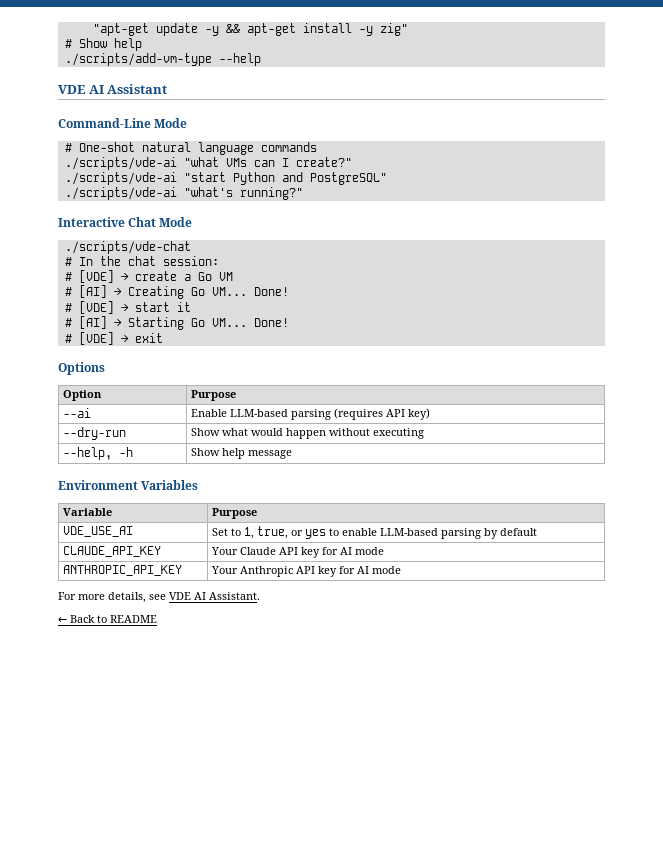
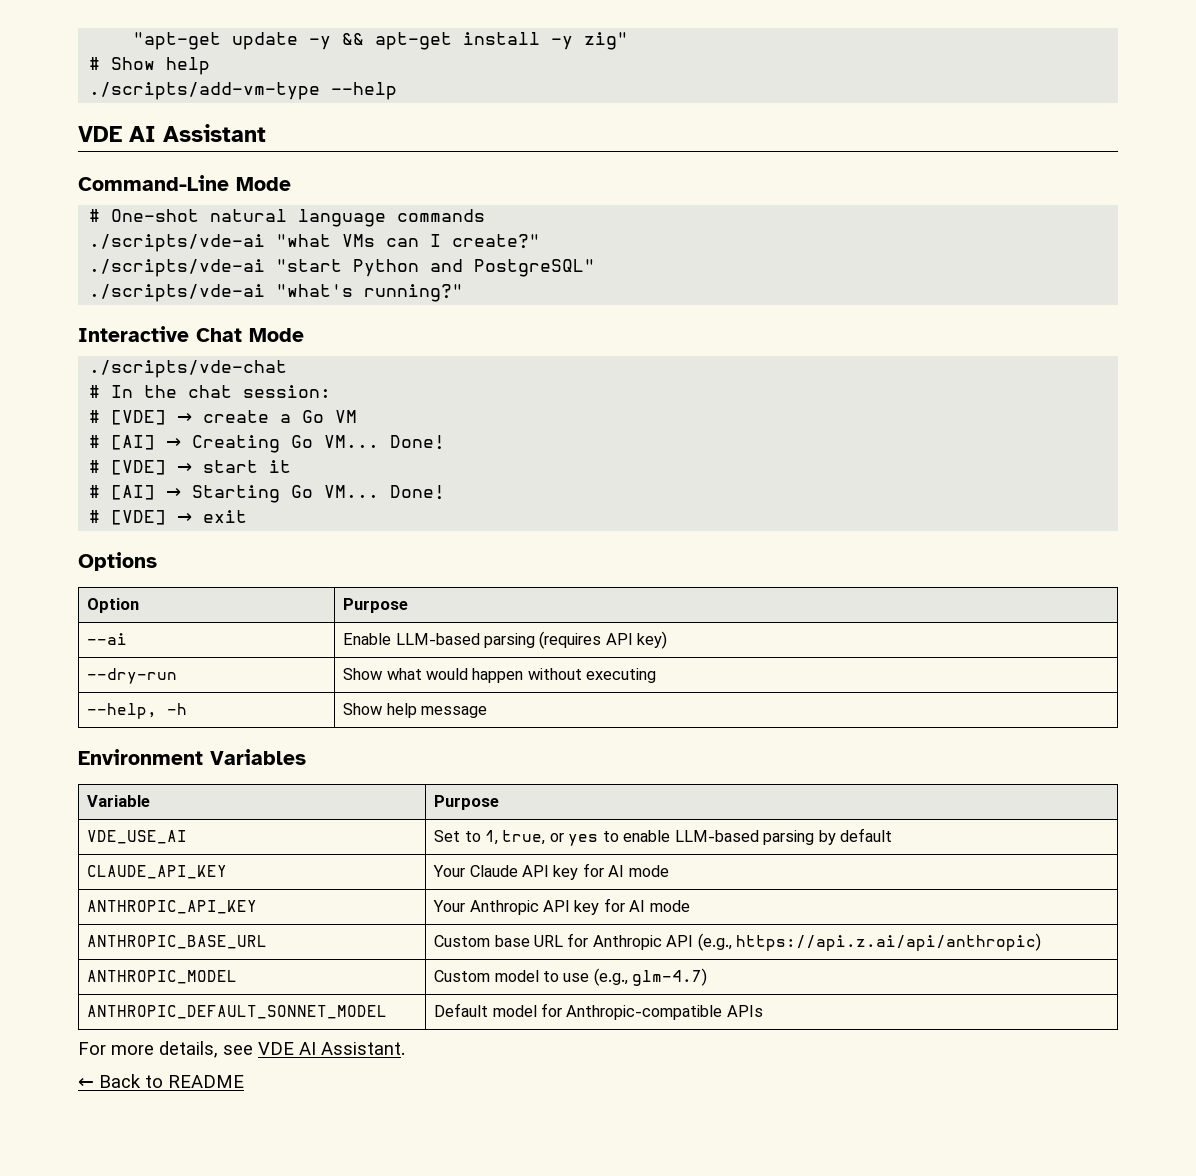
(402, 570) none -> [87,935,268,949] [434,933,1042,951] [87,970,238,984] [434,968,708,986] [87,1005,388,1019] [434,1003,763,1020] // ANTHROPIC_BASE_URL | Custom base URL for Anthropic API (e.g., https://api.z.ai/api/anthropic) // ANTHROPIC_MODEL | Custom model to use (e.g., glm-4.7) // ANTHROPIC_DEFAULT_SONNET_MODEL | Default model for Anthropic-compatible APIs

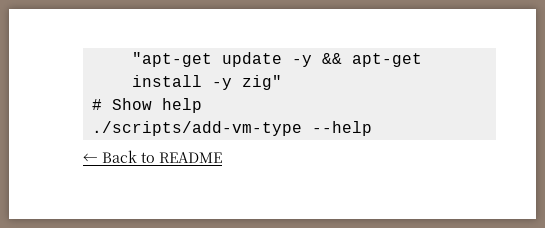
[78,124,266,142] [78,175,291,191] [89,209,486,227] [89,234,541,252] [89,259,596,277] [89,284,464,302] [78,326,304,342] [89,360,288,378] [89,385,332,398] [89,410,358,425] [89,435,446,453] [89,460,292,475] [89,485,446,503] [89,510,248,525] [78,552,157,571] [87,598,140,613] [343,598,409,613] [87,633,128,645] [343,631,668,649] [87,668,178,684] [343,668,657,683] [87,703,188,719] [343,703,487,718] [78,749,306,765] [87,795,151,807] [434,795,500,810] [87,830,188,844] [434,828,893,846] [87,865,228,879] [433,863,669,880] [87,900,258,914] [433,898,690,915] [87,935,268,949] [434,933,1042,951] [87,970,238,984] [434,968,708,986] [87,1005,388,1019] [434,1003,763,1020] [78,1041,405,1058] // VDE AI Assistant // Command-Line Mode // # One-shot natural language commands // ./scripts/vde-ai "what VMs can I create?" // ./scripts/vde-ai "start Python and PostgreSQL" // ./scripts/vde-ai "what's running?" // Interactive Chat Mode // ./scripts/vde-chat // # In the chat session: // # [VDE] → create a Go VM // # [AI] → Creating Go VM... Done! // # [VDE] → start it // # [AI] → Starting Go VM... Done! // # [VDE] → exit // Options // Option | Purpose // --ai | Enable LLM-based parsing (requires API key) // --dry-run | Show what would happen without executing // --help, -h | Show help message // Environment Variables // Variable | Purpose // VDE_USE_AI | Set to 1, true, or yes to enable LLM-based parsing by default // CLAUDE_API_KEY | Your Claude API key for AI mode // ANTHROPIC_API_KEY | Your Anthropic API key for AI mode // ANTHROPIC_BASE_URL | Custom base URL for Anthropic API (e.g., https://api.z.ai/api/anthropic) // ANTHROPIC_MODEL | Custom model to use (e.g., glm-4.7) // ANTHROPIC_DEFAULT_SONNET_MODEL | Default model for Anthropic-compatible APIs // For more details, see VDE AI Assistant. -> (372, 128) none

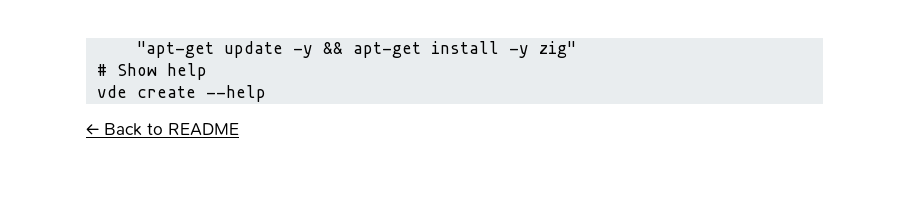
[91,121,302,136] ./scripts/add-vm-type -> [96,85,196,98] vde create

